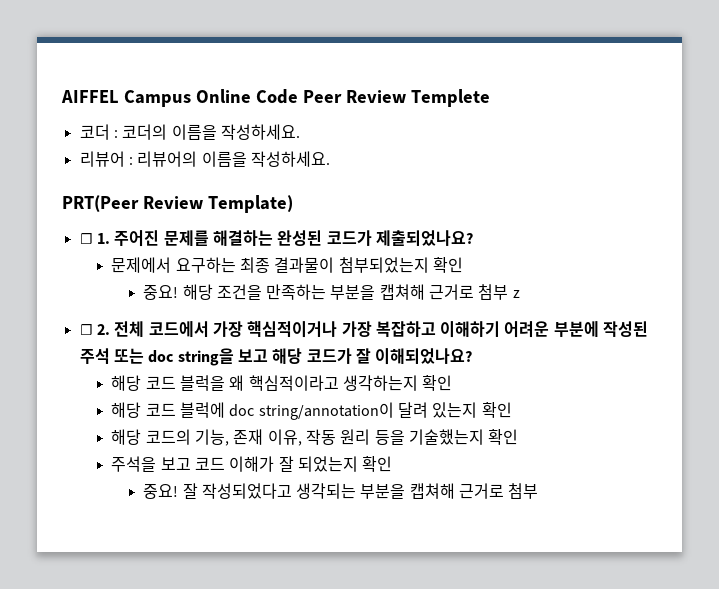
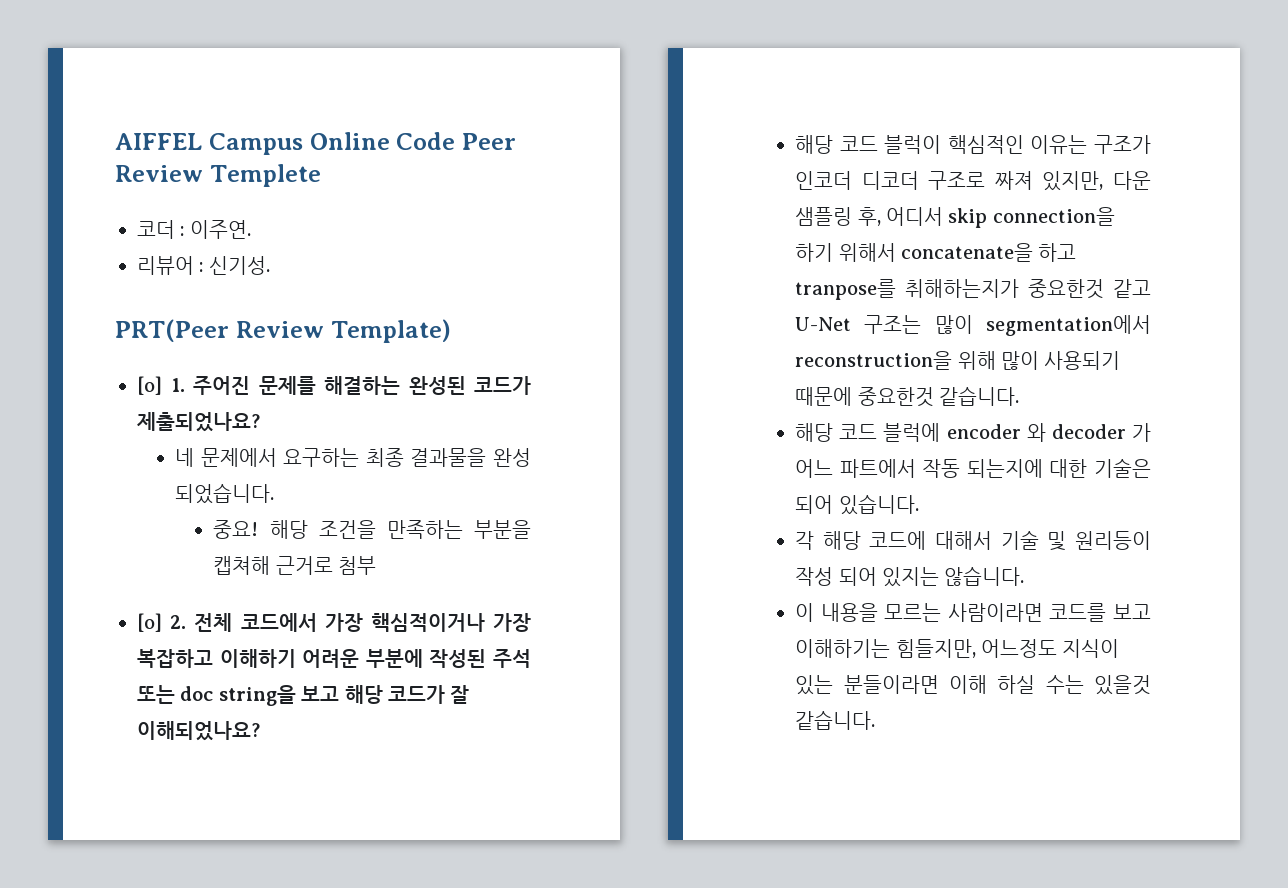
[122,124,300,140] 코더의 이름을 작성하세요. -> [189,220,251,239] 이주연.
[137,151,330,167] 리뷰어의 이름을 작성하세요. -> [208,256,270,275] 신기성.
[79,233,93,244] ☐ -> [137,376,162,395] [o]
(473, 238) none -> [175,448,195,467] 네
[274,257,463,273] 결과물이 첨부되었는지 확인 -> [410,448,531,467] [175,483,275,504] 결과물을 완성 되었습니다.
[512,290,520,298] [79,324,93,335] z // ☐ -> [137,613,162,632] // [o]
[180,375,453,391] [111,402,512,420] [111,429,519,446] [111,456,393,472] [143,483,539,499] 블럭을 왜 핵심적이라고 생각하는지 확인 // 해당 코드 블럭에 doc string/annotation이 달려 있는지 확인 // 해당 코드의 기능, 존재 이유, 작동 원리 등을 기술했는지 확인 // 주석을 보고 코드 이해가 잘 되었는지 확인 // 중요! 잘 작성되었다고 생각되는 부분을 캡쳐해 근거로 첨부 -> [884,135,1151,154] [795,171,1151,191] [795,207,1115,228] [795,243,1077,262] [795,279,1151,300] [795,315,1151,336] [795,351,1121,370] [795,386,1019,407] [795,423,1151,442] [795,458,1151,478] [795,494,919,515] [795,530,1151,551] [795,566,1025,587] [795,603,1151,622] [795,639,1120,658] [795,675,1151,695] [795,710,876,730] 블럭이 핵심적인 이유는 구조가 인코더 디코더 구조로 짜져 있지만, 다운 샘플링 후, 어디서 skip connection을 하기 위해서 concatenate을 하고 tranpose를 취해하는지가 중요한것 같고 U-Net 구조는 많이 segmentation에서 reconstruction을 위해 많이 사용되기 때문에 중요한것 같습니다. // 해당 코드 블럭에 encoder 와 decoder 가 어느 파트에서 작동 되는지에 대한 기술은 되어 있습니다. // 각 해당 코드에 대해서 기술 및 원리등이 작성 되어 있지는 않습니다. // 이 내용을 모르는 사람이라면 코드를 보고 이해하기는 힘들지만, 어느정도 지식이 있는 분들이라면 이해 하실 수는 있을것 같습니다.

